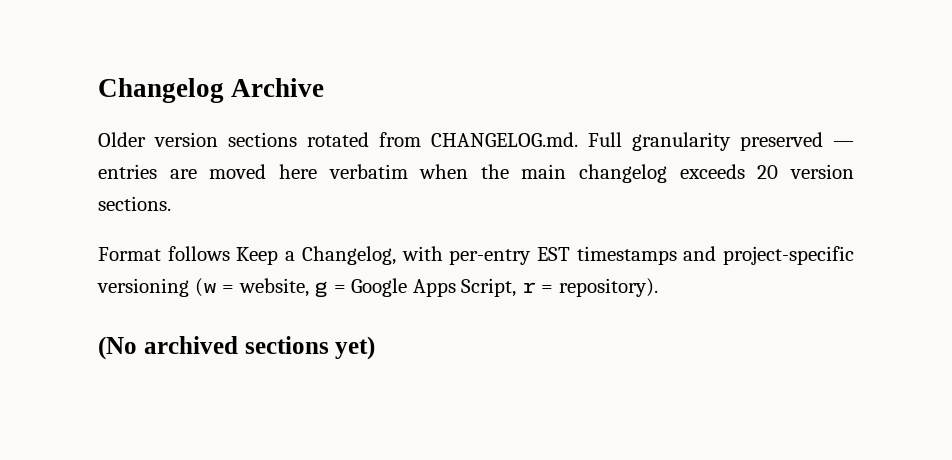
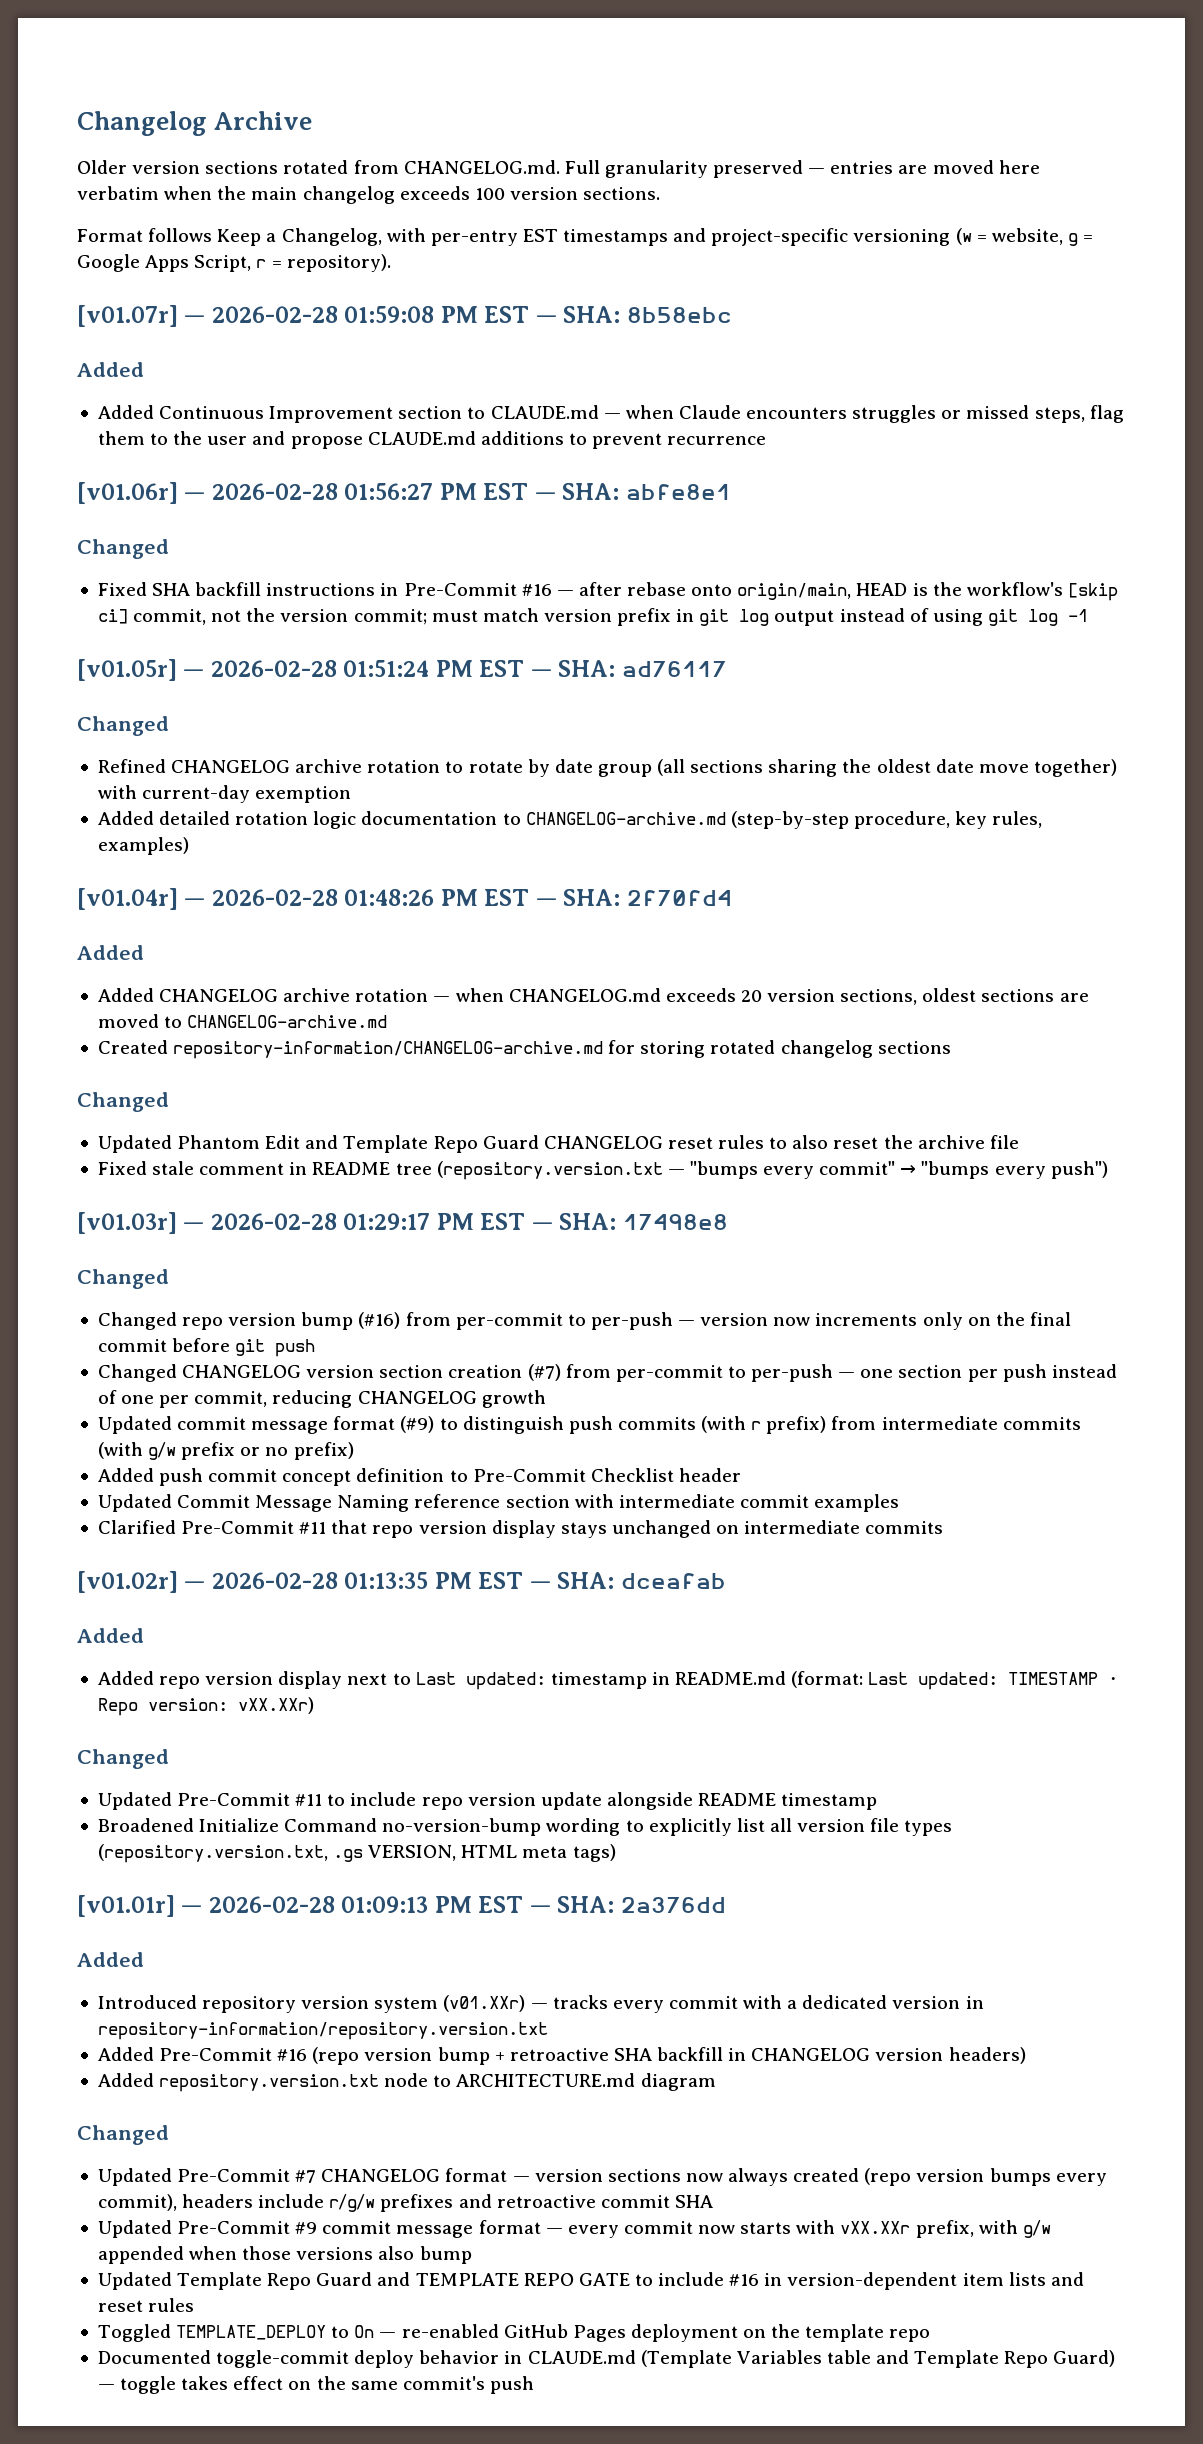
[757,165,779,179] 20 -> [474,188,505,200] 100
[98,336,376,360] (No archived sections yet) -> [77,305,732,327] [77,362,144,377] [97,405,1124,423] [97,431,767,449] [77,482,731,504] [77,539,169,559] [97,582,1118,601] [97,608,1088,626] [77,659,727,681] [77,716,169,736] [97,759,1117,777] [97,785,352,803] [97,811,1043,829] [97,837,189,855] [77,888,732,910] [77,945,144,960] [97,988,1089,1005] [97,1014,388,1028] [97,1040,951,1059] [77,1092,169,1112] [97,1135,1019,1153] [97,1161,1108,1180] [77,1212,728,1234] [77,1269,169,1289] [97,1312,1071,1330] [97,1338,316,1357] [97,1364,1117,1382] [97,1390,546,1408] [97,1416,1081,1434] [97,1442,354,1460] [97,1468,741,1486] [97,1494,900,1512] [97,1520,944,1538] [77,1571,726,1593] [77,1628,144,1643] [97,1671,1119,1690] [97,1697,314,1716] [77,1749,169,1769] [97,1792,878,1810] [97,1818,953,1836] [97,1844,616,1863] [77,1895,726,1917] [77,1952,144,1967] [97,1995,984,2013] [97,2022,548,2040] [97,2047,1026,2065] [97,2073,716,2092] [77,2125,169,2145] [97,2168,1107,2186] [97,2194,713,2212] [97,2220,1051,2238] [97,2246,472,2264] [97,2272,1084,2290] [97,2298,195,2312] [97,2324,931,2342] [97,2350,1116,2368] [97,2376,534,2394] [v01.07r] — 2026-02-28 01:59:08 PM EST — SHA: 8b58ebc // Added // Added Continuous Improvement section to CLAUDE.md — when Claude encounters struggles or missed steps, flag them to the user and propose CLAUDE.md additions to prevent recurrence // [v01.06r] — 2026-02-28 01:56:27 PM EST — SHA: abfe8e1 // Changed // Fixed SHA backfill instructions in Pre-Commit #16 — after rebase onto origin/main, HEAD is the workflow's [skip ci] commit, not the version commit; must match version prefix in git log output instead of using git log -1 // [v01.05r] — 2026-02-28 01:51:24 PM EST — SHA: ad76117 // Changed // Refined CHANGELOG archive rotation to rotate by date group (all sections sharing the oldest date move together) with current-day exemption // Added detailed rotation logic documentation to CHANGELOG-archive.md (step-by-step procedure, key rules, examples) // [v01.04r] — 2026-02-28 01:48:26 PM EST — SHA: 2f70fd4 // Added // Added CHANGELOG archive rotation — when CHANGELOG.md exceeds 20 version sections, oldest sections are moved to CHANGELOG-archive.md // Created repository-information/CHANGELOG-archive.md for storing rotated changelog sections // Changed // Updated Phantom Edit and Template Repo Guard CHANGELOG reset rules to also reset the archive file // Fixed stale comment in README tree (repository.version.txt — "bumps every commit" → "bumps every push") // [v01.03r] — 2026-02-28 01:29:17 PM EST — SHA: 17498e8 // Changed // Changed repo version bump (#16) from per-commit to per-push — version now increments only on the final commit before git push // Changed CHANGELOG version section creation (#7) from per-commit to per-push — one section per push instead of one per commit, reducing CHANGELOG growth // Updated commit message format (#9) to distinguish push commits (with r prefix) from intermediate commits (with g/w prefix or no prefix) // Added push commit concept definition to Pre-Commit Checklist header // Updated Commit Message Naming reference section with intermediate commit examples // Clarified Pre-Commit #11 that repo version display stays unchanged on intermediate commits // [v01.02r] — 2026-02-28 01:13:35 PM EST — SHA: dceafab // Added // Added repo version display next to Last updated: timestamp in README.md (format: Last updated: TIMESTAMP · Repo version: vXX.XXr) // Changed // Updated Pre-Commit #11 to include repo version update alongside README timestamp // Broadened Initialize Command no-version-bump wording to explicitly list all version file types (repository.version.txt, .gs VERSION, HTML meta tags) // [v01.01r] — 2026-02-28 01:09:13 PM EST — SHA: 2a376dd // Added // Introduced repository version system (v01.XXr) — tracks every commit with a dedicated version in repository-information/repository.version.txt // Added Pre-Commit #16 (repo version bump + retroactive SHA backfill in CHANGELOG version headers) // Added repository.version.txt node to ARCHITECTURE.md diagram // Changed // Updated Pre-Commit #7 CHANGELOG format — version sections now always created (repo version bumps every commit), headers include r/g/w prefixes and retroactive commit SHA // Updated Pre-Commit #9 commit message format — every commit now starts with vXX.XXr prefix, with g/w appended when those versions also bump // Updated Template Repo Guard and TEMPLATE REPO GATE to include #16 in version-dependent item lists and reset rules // Toggled TEMPLATE_DEPLOY to On — re-enabled GitHub Pages deployment on the template repo // Documented toggle-commit deploy behavior in CLAUDE.md (Template Variables table and Template Repo Guard) — toggle takes effect on the same commit's push

